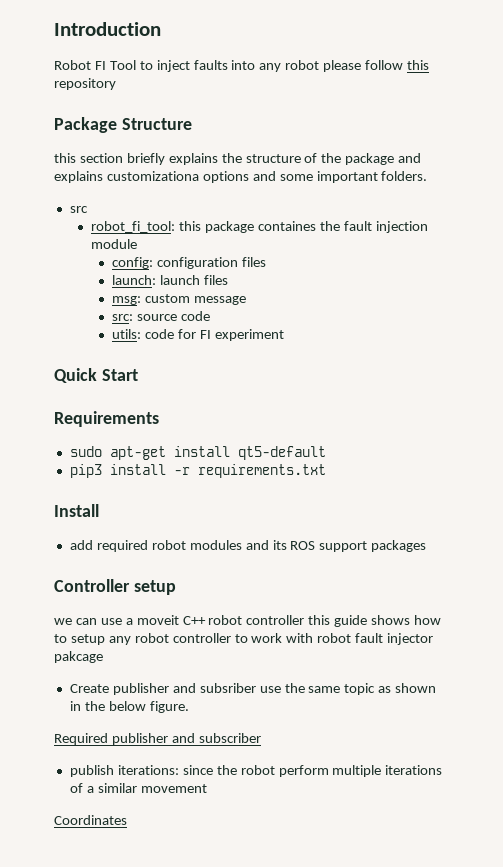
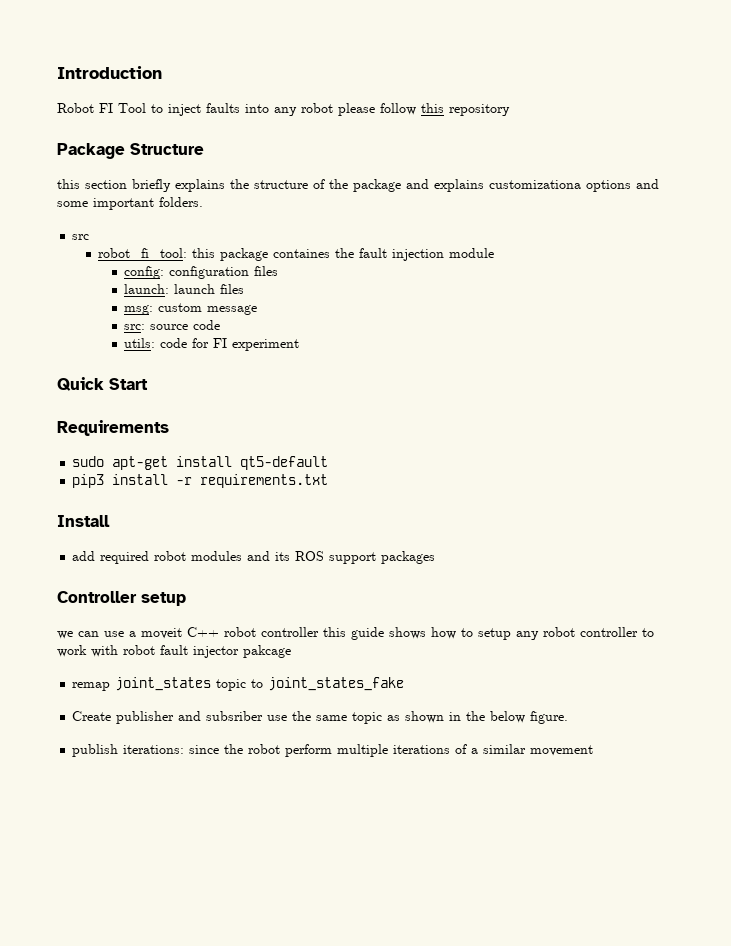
(103, 657) none -> [72,677,405,691] // remap joint_states topic to joint_states_fake
[54,733,261,745] // Required publisher and subscriber -> (569, 717) none
[54,815,127,825] // Coordinates -> (594, 750) none

